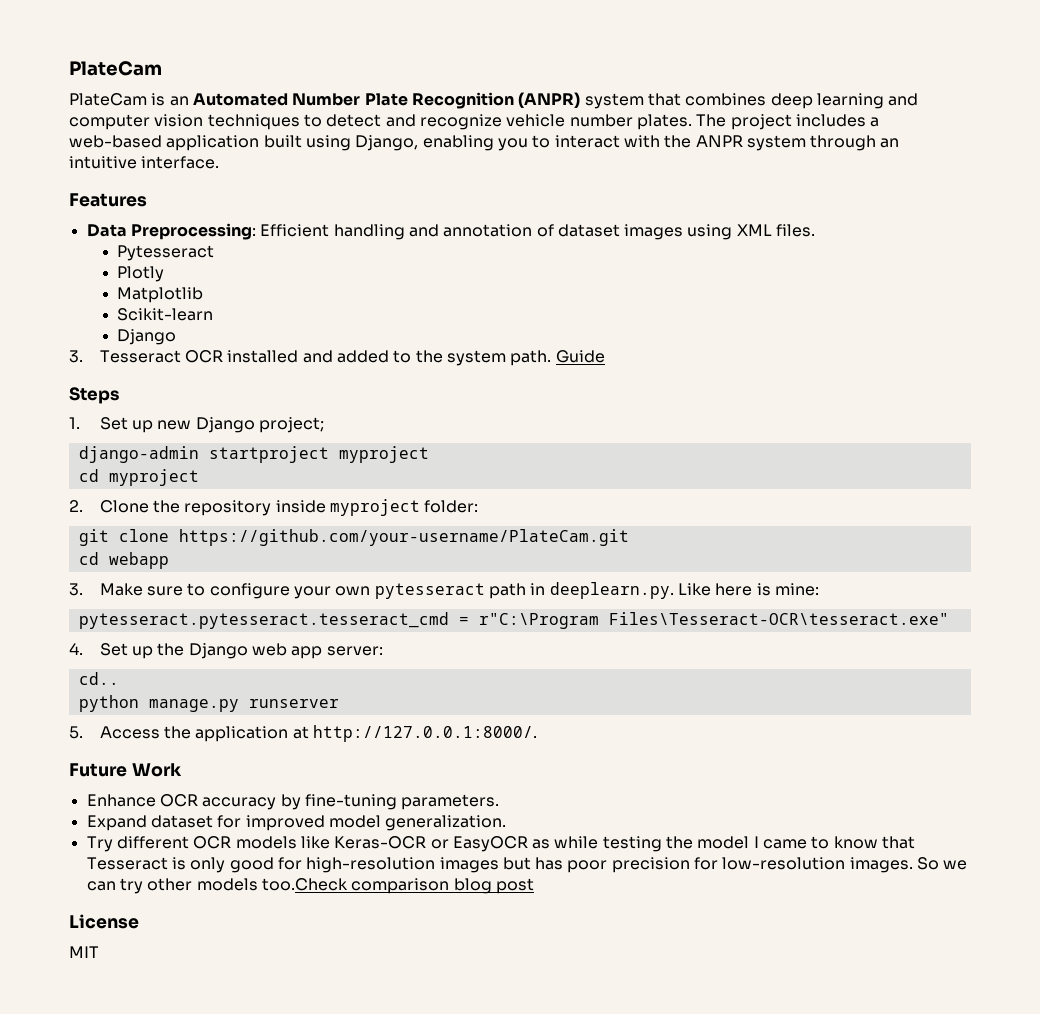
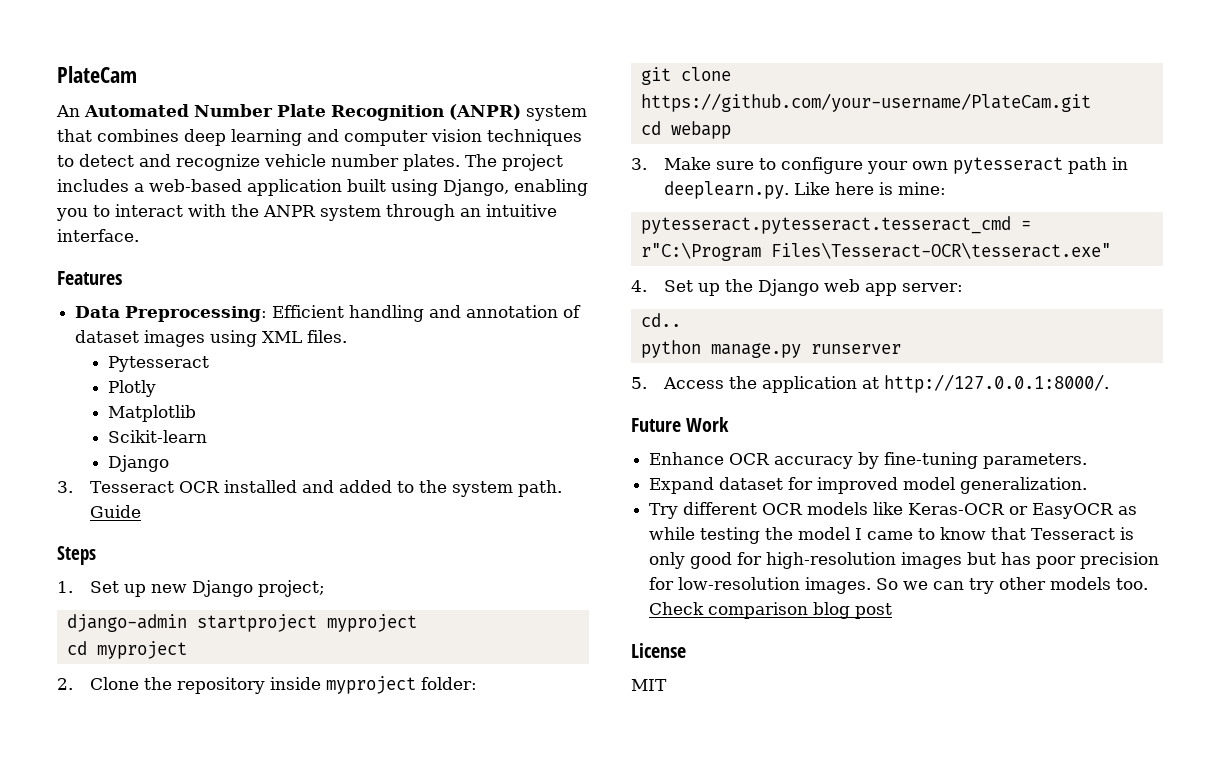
[69,93,189,106] PlateCam is an -> [56,105,80,117] An
[261,878,348,891] too.Check -> [1116,578,1149,590] [649,602,705,615] too. Check

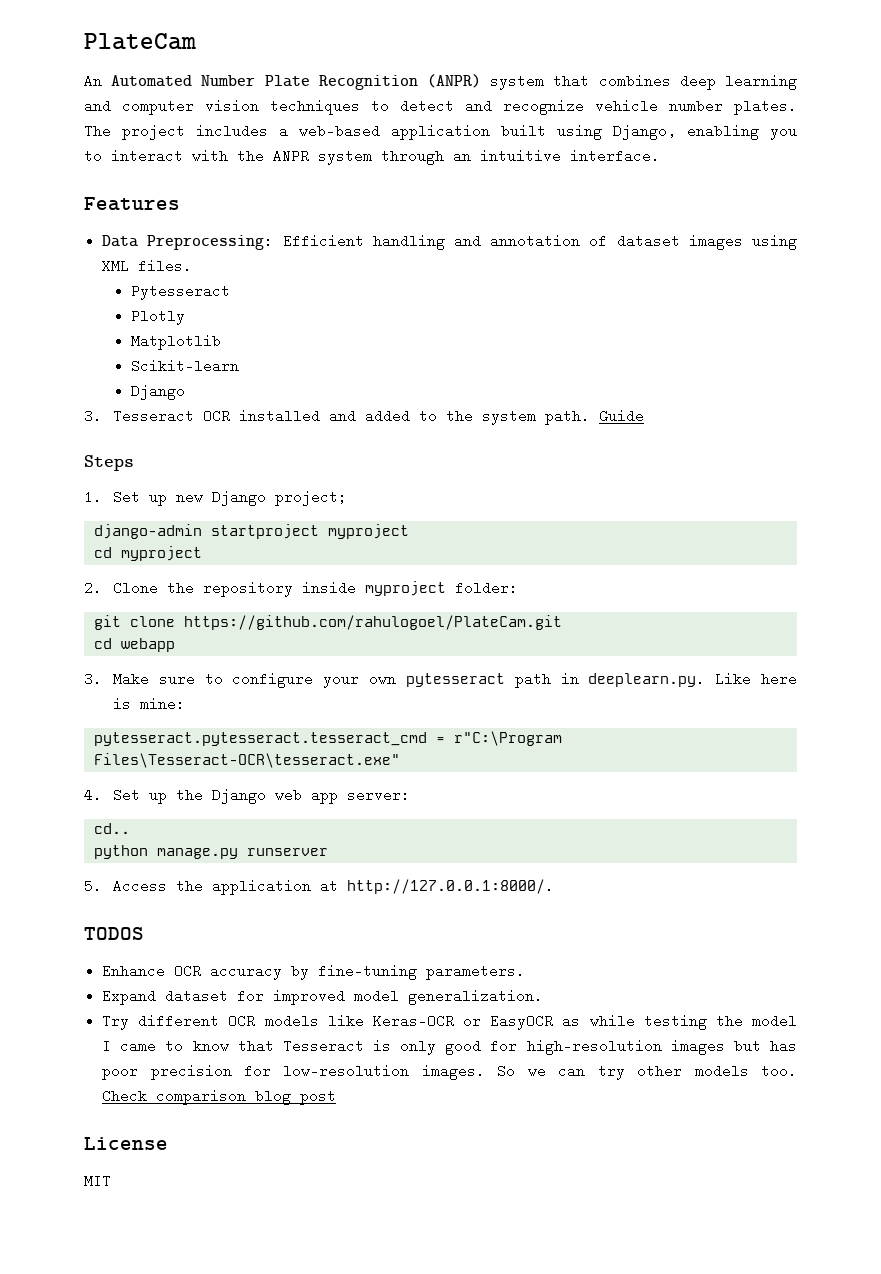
[640,93,1091,112] https://github.com/your-username/PlateCam.git -> [183,615,562,630] https://github.com/rahulogoel/PlateCam.git
[631,417,730,432] Future Work -> [84,927,144,940] TODOS

